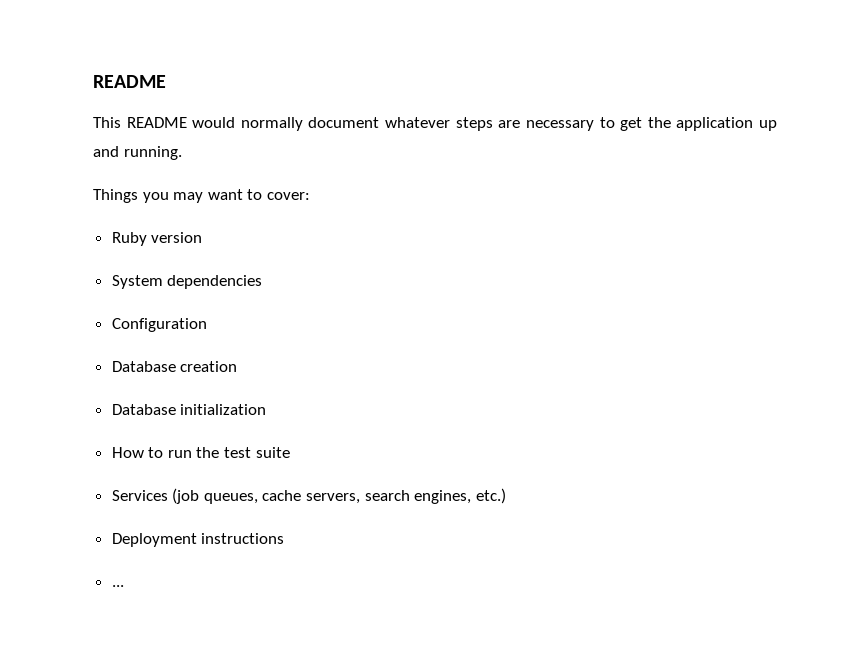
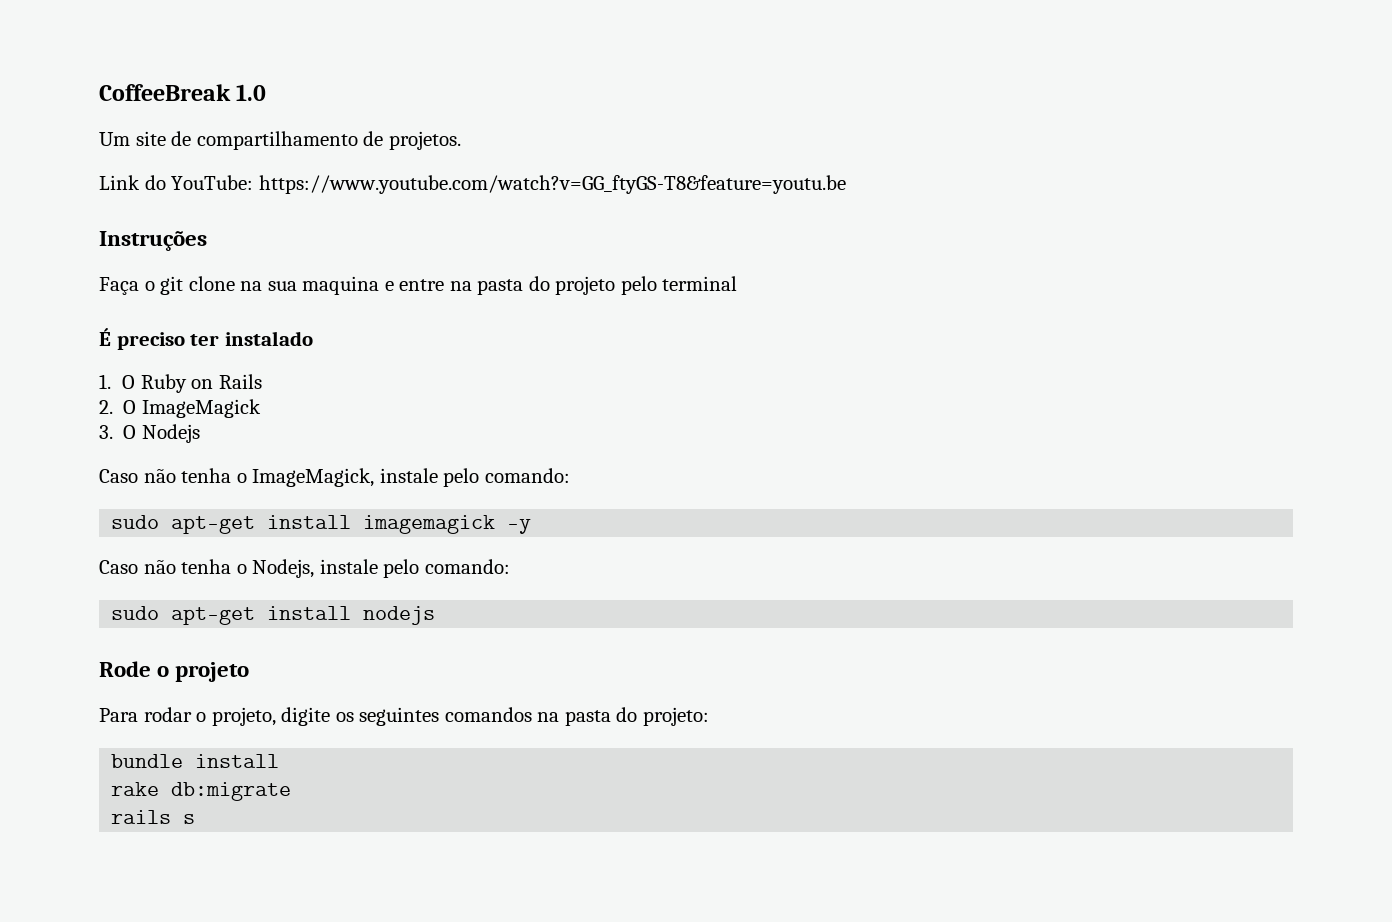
[93,75,166,88] [93,117,777,131] [93,146,182,160] [93,189,310,203] [111,232,203,246] [111,275,263,289] [111,318,207,332] [111,361,238,372] [111,404,267,415] [111,447,290,458] [111,488,506,504] [111,533,285,547] [111,585,124,587] README // This README would normally document whatever steps are necessary to get the application up and running. // Things you may want to cover: // Ruby version // System dependencies // Configuration // Database creation // Database initialization // How to run the test suite // Services (job queues, cache servers, search engines, etc.) // Deployment instructions // ... -> [99,84,267,101] [99,131,461,150] [99,175,846,194] [99,231,207,251] [99,276,738,295] [99,328,313,350] [99,374,262,393] [99,399,261,418] [99,424,200,443] [99,468,570,487] [111,515,532,534] [99,559,510,578] [111,606,436,625] [99,661,250,682] [99,707,709,726] [111,754,280,768] [111,782,292,801] [111,810,196,824] CoffeeBreak 1.0 // Um site de compartilhamento de projetos. // Link do YouTube: https://www.youtube.com/watch?v=GG_ftyGS-T8&feature=youtu.be // Instruções // Faça o git clone na sua maquina e entre na pasta do projeto pelo terminal // É preciso ter instalado // 1. O Ruby on Rails // 2. O ImageMagick // 3. O Nodejs // Caso não tenha o ImageMagick, instale pelo comando: // sudo apt-get install imagemagick -y // Caso não tenha o Nodejs, instale pelo comando: // sudo apt-get install nodejs // Rode o projeto // Para rodar o projeto, digite os seguintes comandos na pasta do projeto: // bundle install // rake db:migrate // rails s

